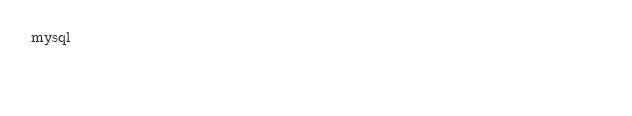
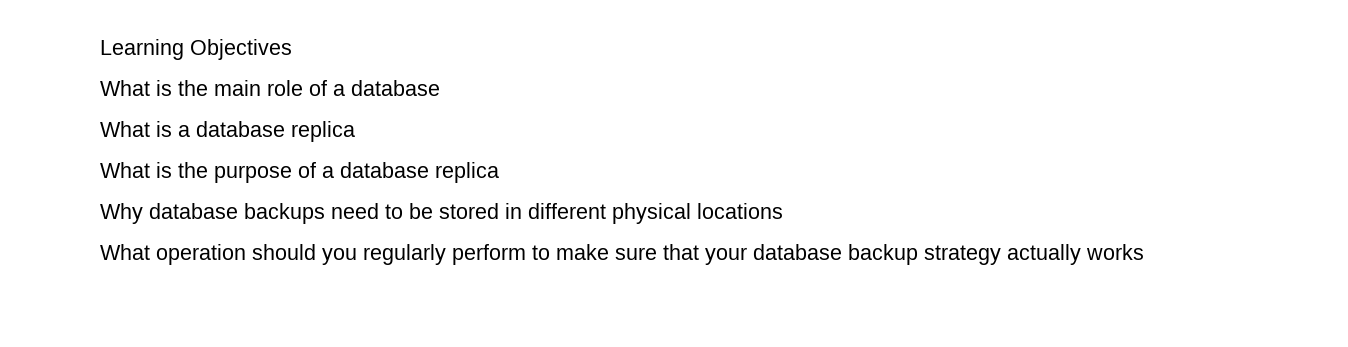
[31,32,70,45] mysql -> [100,39,292,60] [100,80,440,96] [100,121,355,142] [100,162,499,183] [100,203,783,224] [100,244,1144,265] Learning Objectives // What is the main role of a database // What is a database replica // What is the purpose of a database replica // Why database backups need to be stored in different physical locations // What operation should you regularly perform to make sure that your database backup strategy actually works

